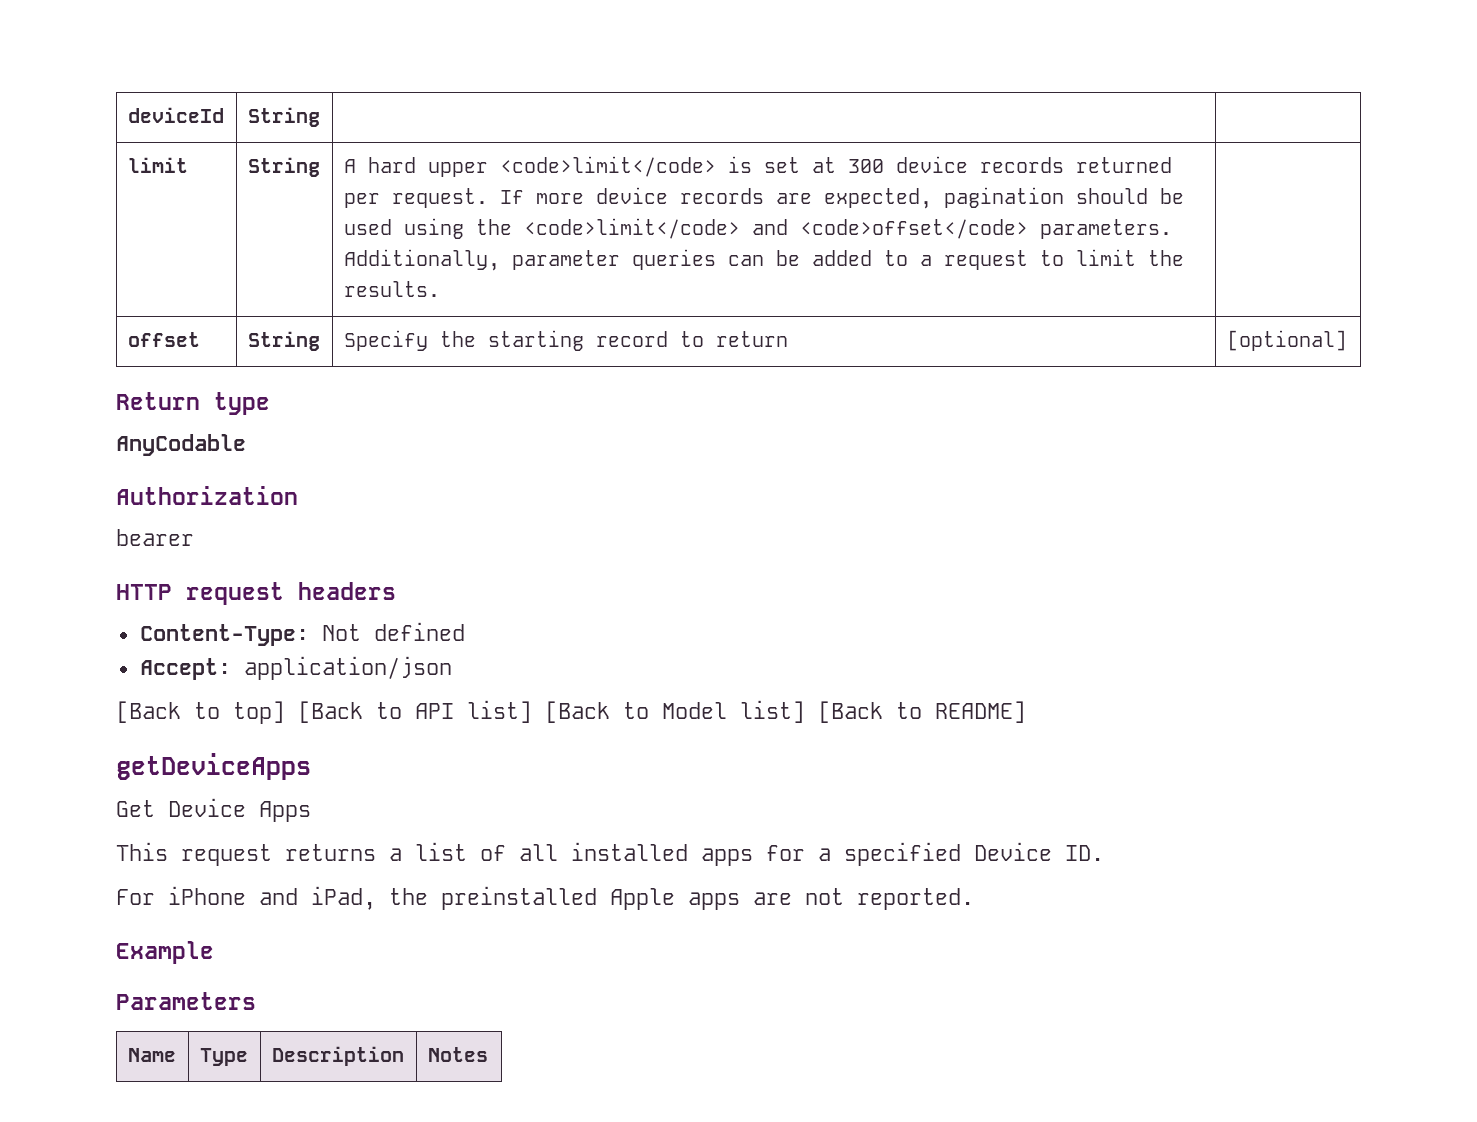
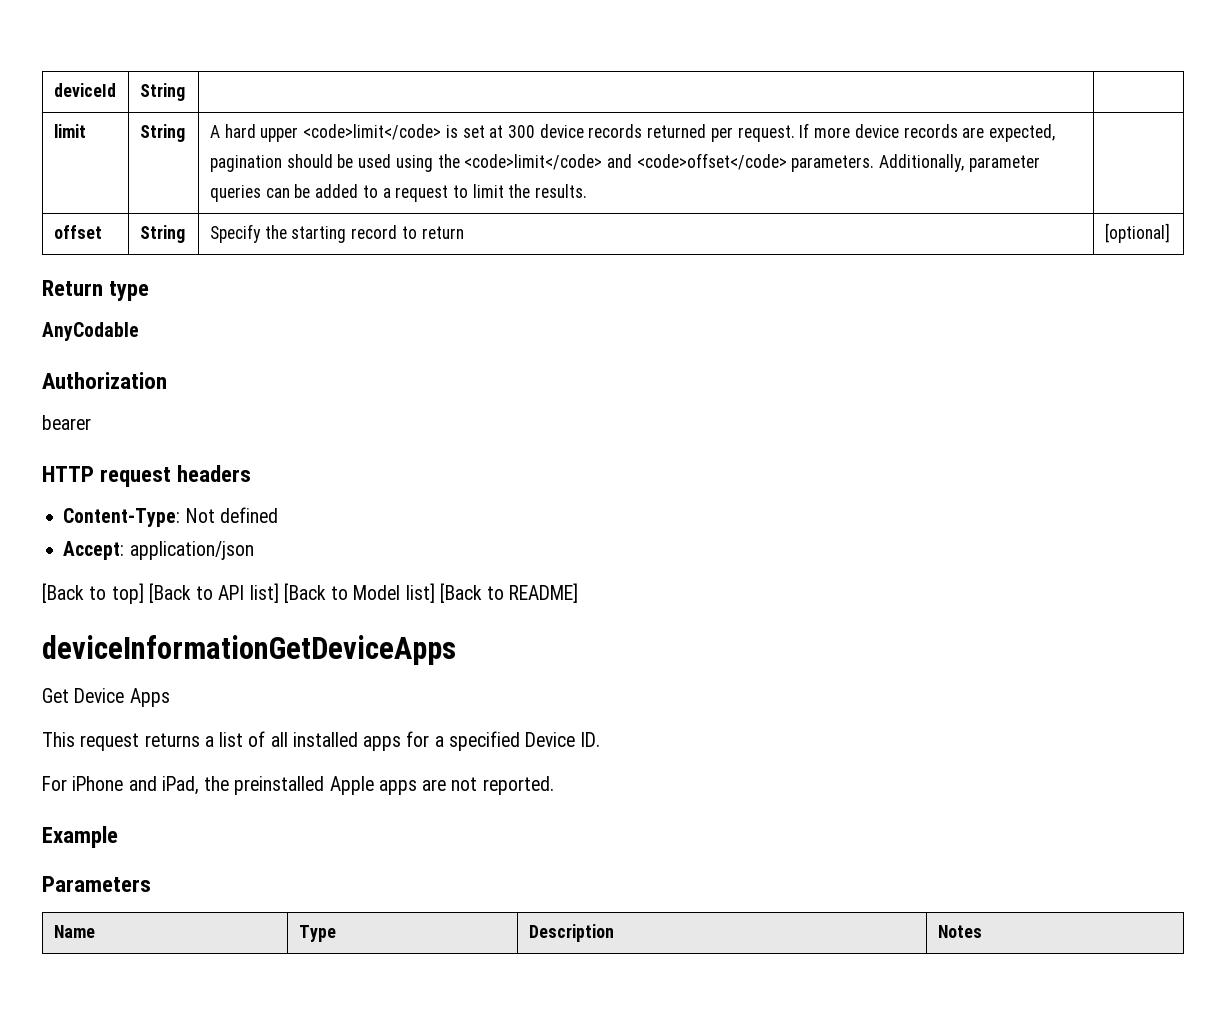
[116,753,311,780] getDeviceApps -> [42,635,456,665] deviceInformationGetDeviceApps

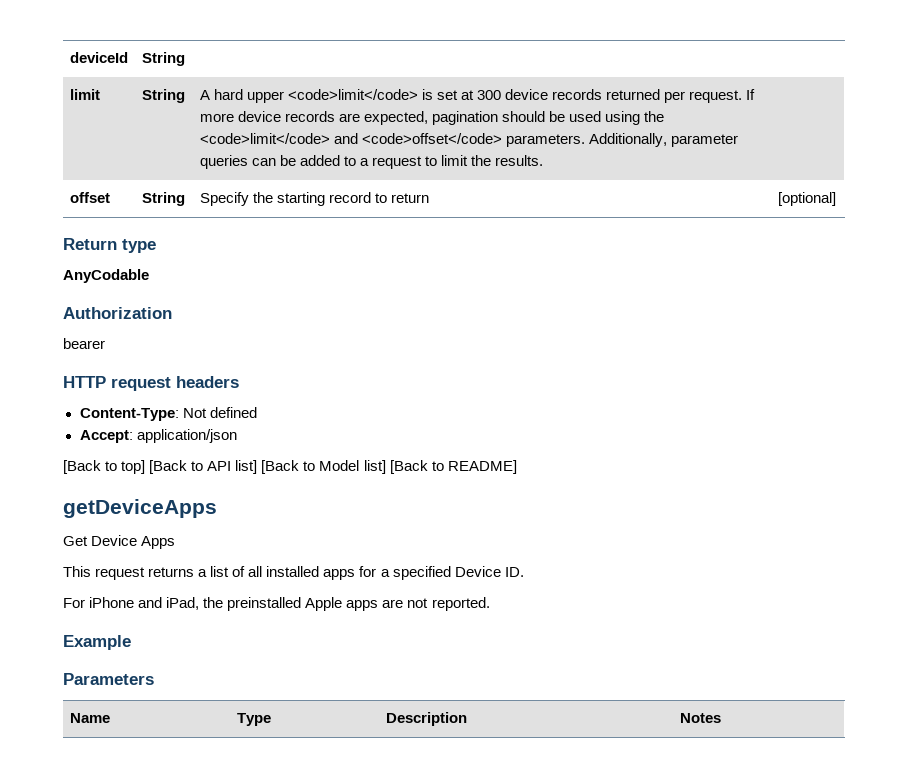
[42,635,456,665] deviceInformationGetDeviceApps -> [63,499,217,518] getDeviceApps

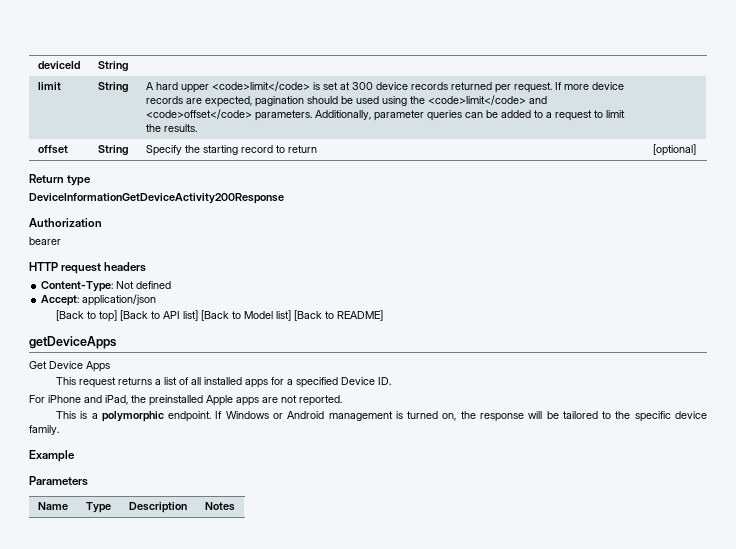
[63,269,149,283] AnyCodable -> [29,193,284,204] DeviceInformationGetDeviceActivity200Response
(490, 604) none -> [55,411,707,422] [29,425,59,435] // This is a polymorphic endpoint. If Windows or Android management is turned on, the response will be tailored to the specific device family.

